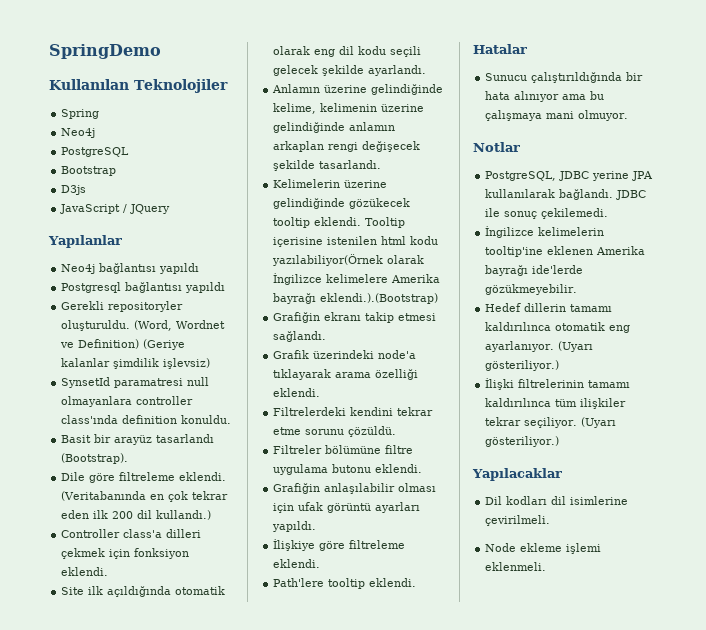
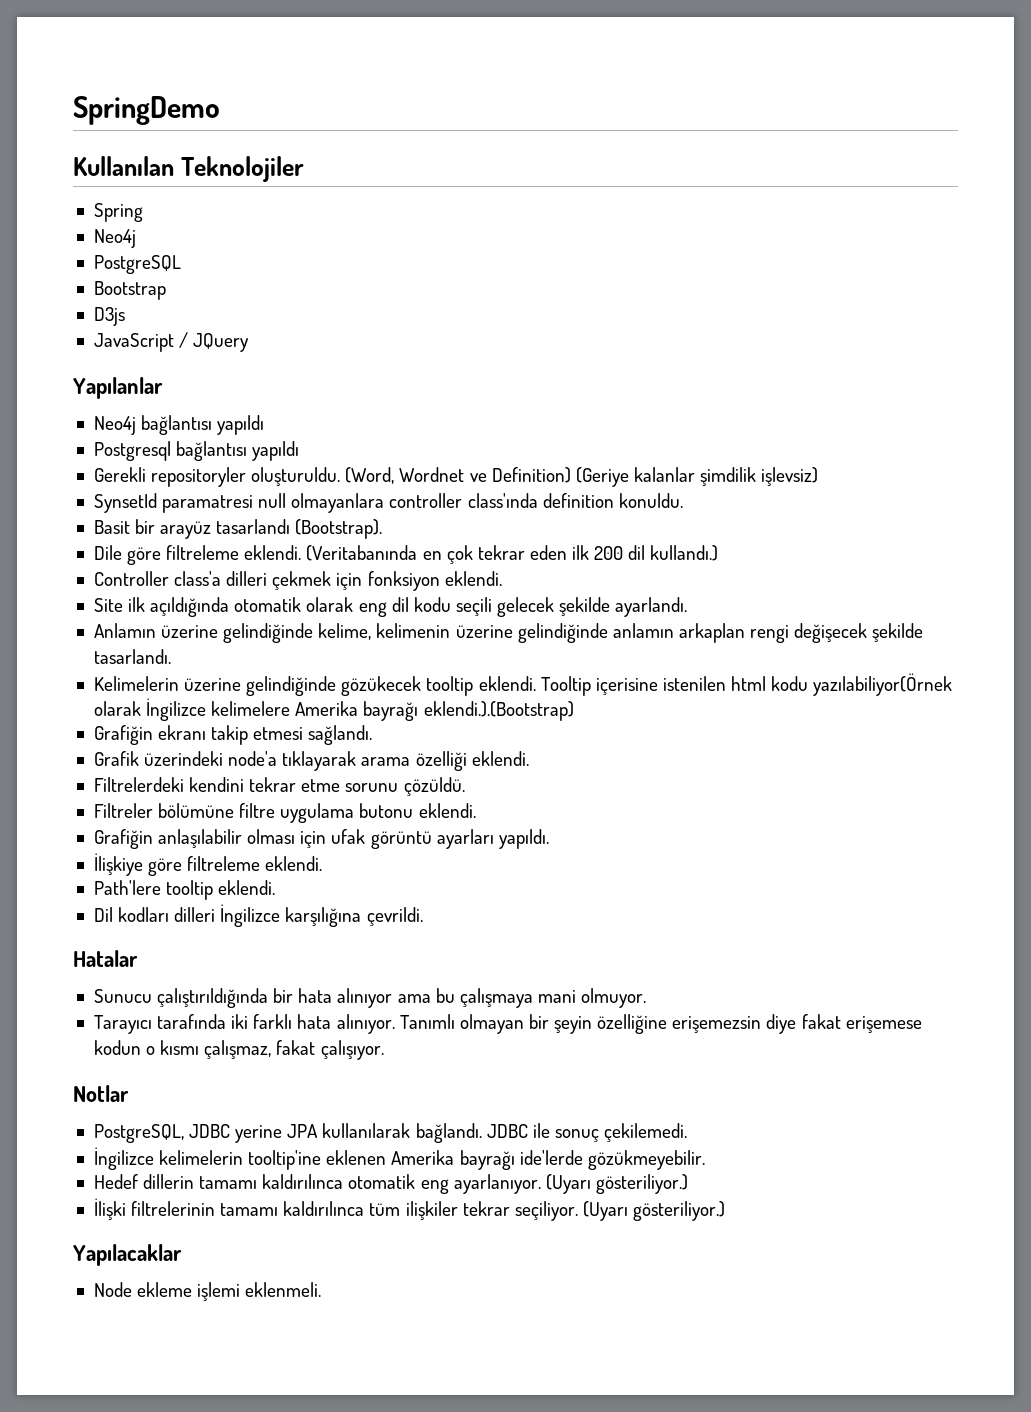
(417, 582) none -> [93,904,423,927] // Dil kodları dilleri İngilizce karşılığına çevrildi.
(629, 115) none -> [93,1014,922,1034] [93,1040,384,1060] // Tarayıcı tarafında iki farklı hata alınıyor. Tanımlı olmayan bir şeyin özelliğine erişemezsin diye fakat erişemese kodun o kısmı çalışmaz, fakat çalışıyor.
[485,496,629,505] [485,515,551,526] // Dil kodları dil isimlerine çevirilmeli. -> (182, 1255) none

